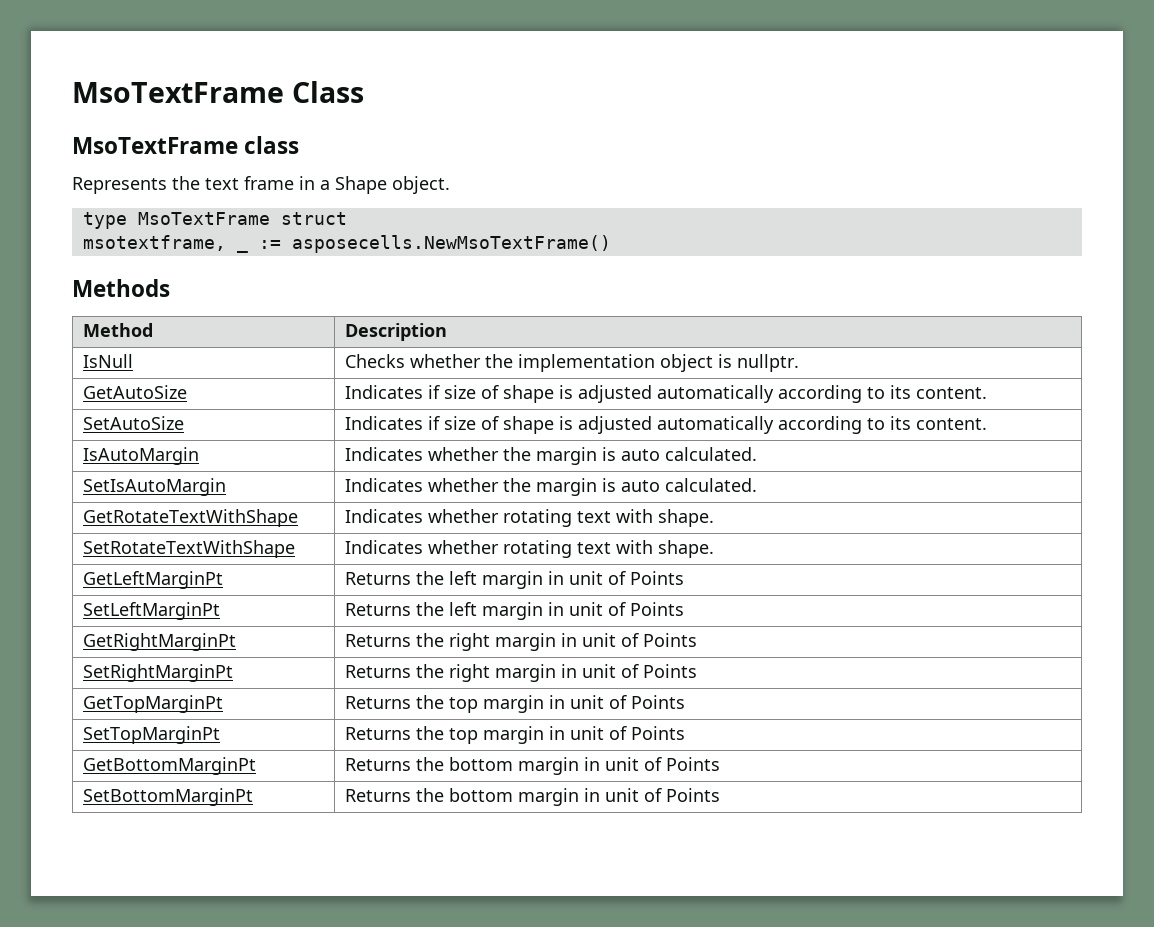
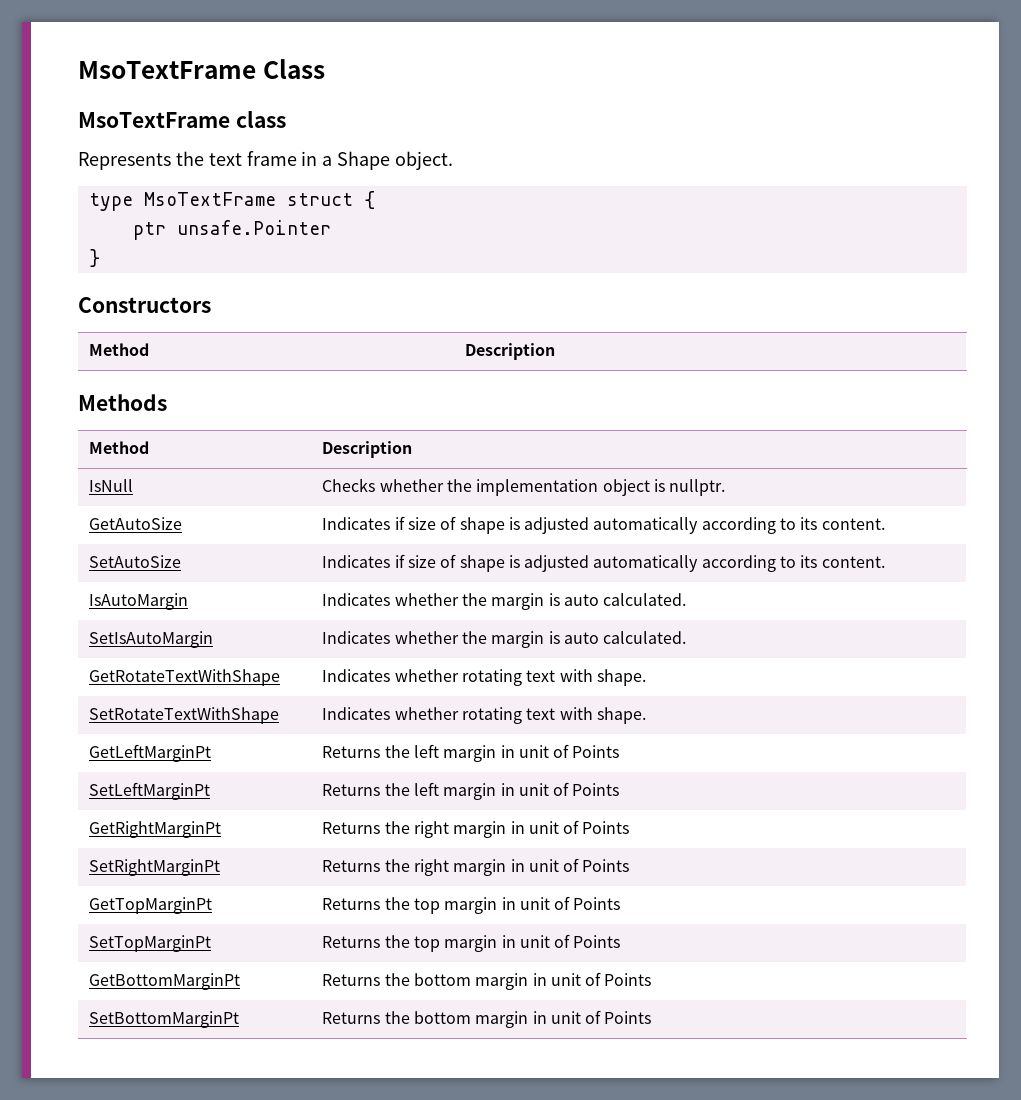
[82,235,248,253] [258,235,611,253] // msotextframe, _ := asposecells.NewMsoTextFrame() -> [363,191,375,209] [132,220,331,240] [88,249,100,267] [78,297,211,313] [89,343,150,356] [465,343,556,360] { // ptr unsafe.Pointer // } // Constructors // Method | Description

